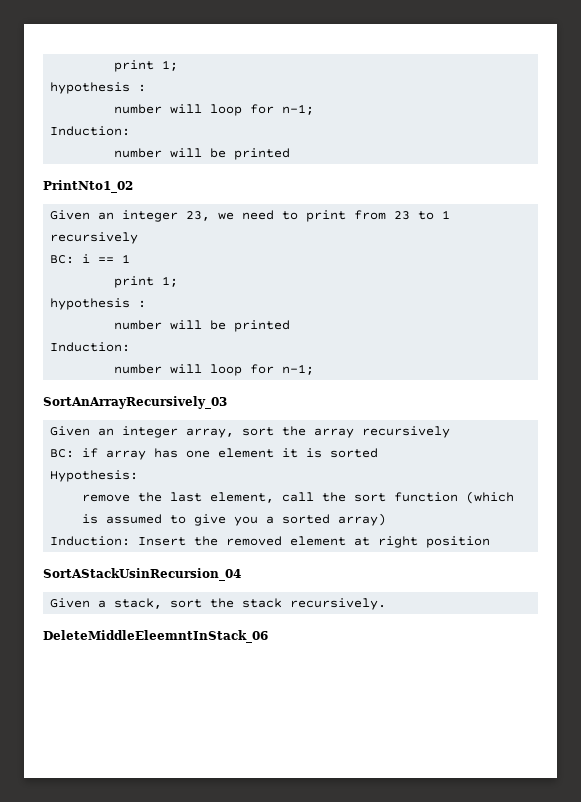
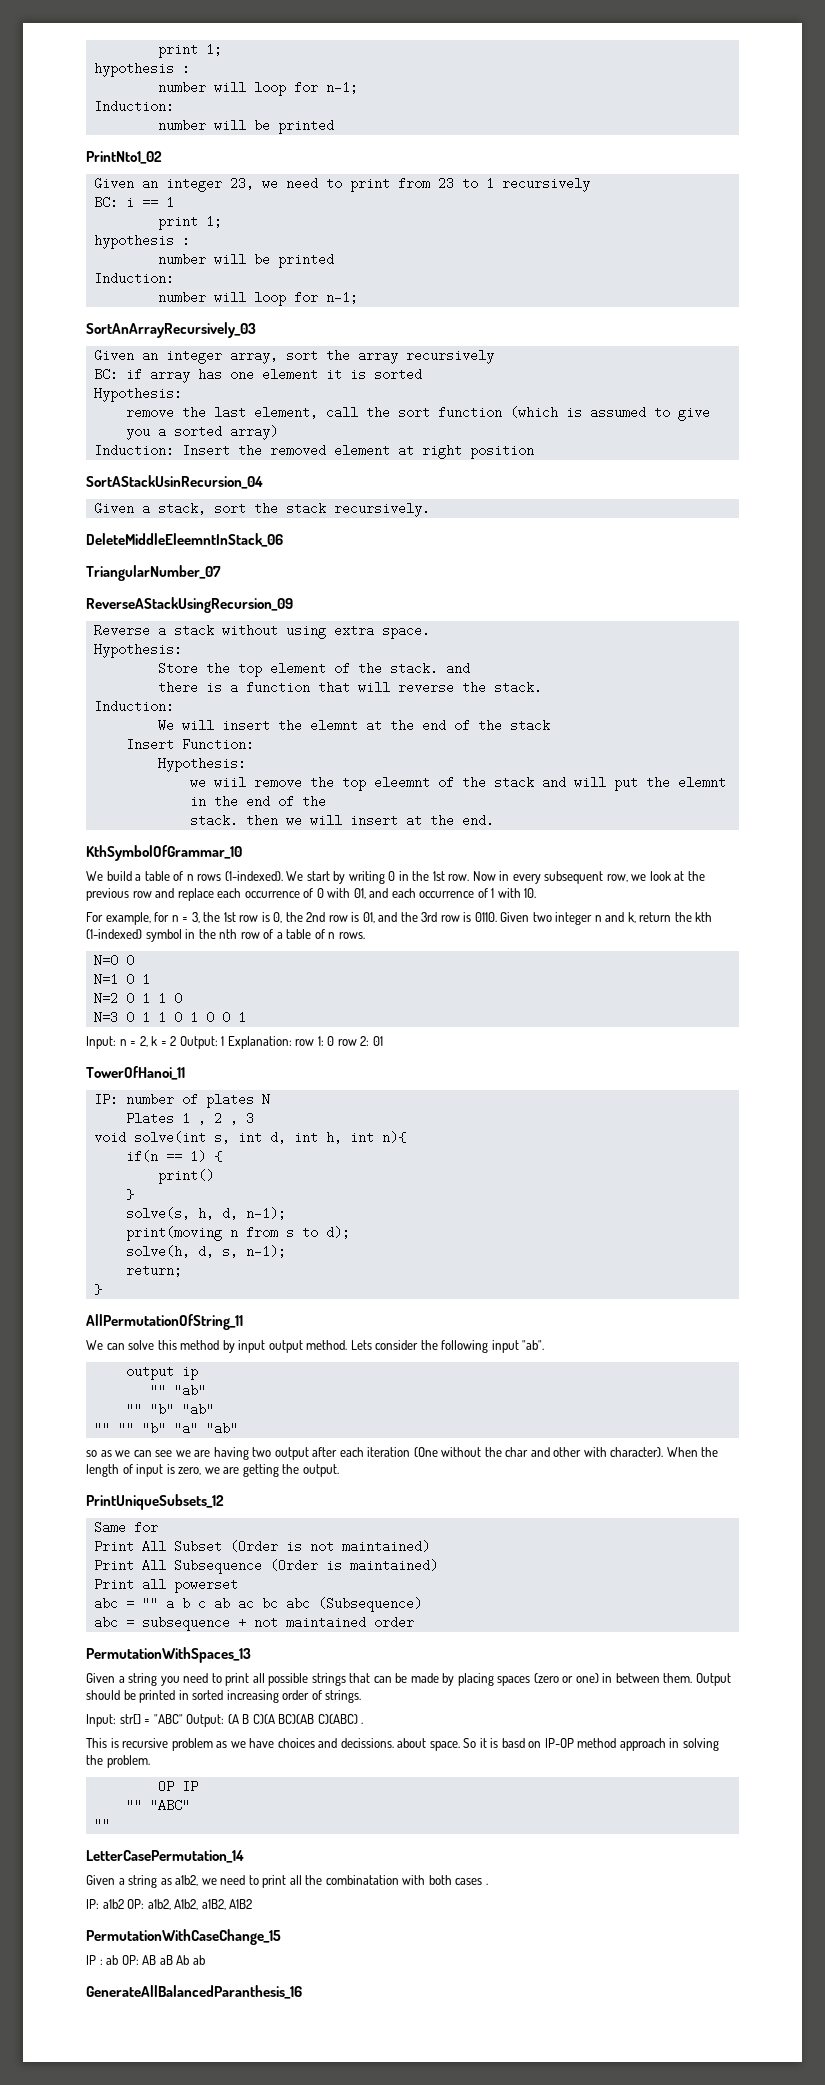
(268, 636) none -> [86,565,221,581] [86,597,293,613] [93,624,430,639] [93,643,182,658] [157,662,470,677] [157,681,542,694] [93,700,174,713] [157,719,550,732] [125,738,254,751] [157,757,246,772] [189,776,726,791] [189,795,326,808] [189,814,494,827] [86,845,242,861] [86,871,705,884] [86,888,537,901] [86,912,713,925] [86,929,365,942] [93,954,134,967] [93,973,150,986] [93,992,182,1005] [93,1011,246,1024] [86,1036,383,1049] [86,1066,185,1080] [93,1093,270,1108] [125,1112,254,1125] [93,1131,406,1144] [125,1150,222,1163] [157,1169,214,1184] [125,1189,134,1200] [125,1207,286,1220] [125,1226,350,1241] [125,1245,286,1258] [125,1264,182,1277] [93,1284,102,1295] [86,1314,243,1330] [86,1340,545,1353] [125,1367,198,1380] [149,1384,206,1397] [125,1403,214,1416] [93,1422,238,1435] [86,1447,719,1460] [86,1464,339,1477] [86,1494,224,1510] [93,1521,158,1534] [93,1540,430,1553] [93,1559,438,1574] [93,1578,238,1593] [93,1597,422,1612] [93,1616,414,1631] [86,1647,251,1663] [86,1673,731,1686] [86,1690,362,1703] [86,1714,364,1727] [86,1738,719,1751] [86,1755,150,1768] [157,1780,198,1793] [125,1799,190,1812] [93,1818,110,1831] [86,1850,244,1863] [86,1875,488,1888] [86,1899,253,1910] [86,1929,281,1945] [86,1955,205,1965] [86,1985,302,1999] // TriangularNumber_07 // ReverseAStackUsingRecursion_09 // Reverse a stack without using extra space. // Hypothesis: // Store the top element of the stack. and // there is a function that will reverse the stack. // Induction: // We will insert the elemnt at the end of the stack // Insert Function: // Hypothesis: // we wiil remove the top eleemnt of the stack and will put the elemnt in the end of the // stack. then we will insert at the end. // KthSymbolOfGrammar_10 // We build a table of n rows (1-indexed). We start by writing 0 in the 1st row. Now in every subsequent row, we look at the previous row and replace each occurrence of 0 with 01, and each occurrence of 1 with 10. // For example, for n = 3, the 1st row is 0, the 2nd row is 01, and the 3rd row is 0110. Given two integer n and k, return the kth (1-indexed) symbol in the nth row of a table of n rows. // N=0 0 // N=1 0 1 // N=2 0 1 1 0 // N=3 0 1 1 0 1 0 0 1 // Input: n = 2, k = 2 Output: 1 Explanation: row 1: 0 row 2: 01 // TowerOfHanoi_11 // IP: number of plates N // Plates 1 , 2 , 3 // void solve(int s, int d, int h, int n){ // if(n == 1) { // print() // } // solve(s, h, d, n-1); // print(moving n from s to d); // solve(h, d, s, n-1); // return; // } // AllPermutationOfString_11 // We can solve this method by input output method. Lets consider the following input "ab". // output ip // "" "ab" // "" "b" "ab" // "" "" "b" "a" "ab" // so as we can see we are having two output after each iteration (One without the char and other with character). When the length of input is zero, we are getting the output. // PrintUniqueSubsets_12 // Same for // Print All Subset (Order is not maintained) // Print All Subsequence (Order is maintained) // Print all powerset // abc = "" a b c ab ac bc abc (Subsequence) // abc = subsequence + not maintained order // PermutationWithSpaces_13 // Given a string you need to print all possible strings that can be made by placing spaces (zero or one) in between them. Output should be printed in sorted increasing order of strings. // Input: str[] = "ABC" Output: (A B C)(A BC)(AB C)(ABC) . // This is recursive problem as we have choices and decissions. about space. So it is basd on IP-OP method approach in solving the problem. // OP IP // "" "ABC" // "" // LetterCasePermutation_14 // Given a string as a1b2, we need to print all the combinatation with both cases . // IP: a1b2 OP: a1b2, A1b2, a1B2, A1B2 // PermutationWithCaseChange_15 // IP : ab OP: AB aB Ab ab // GenerateAllBalancedParanthesis_16

